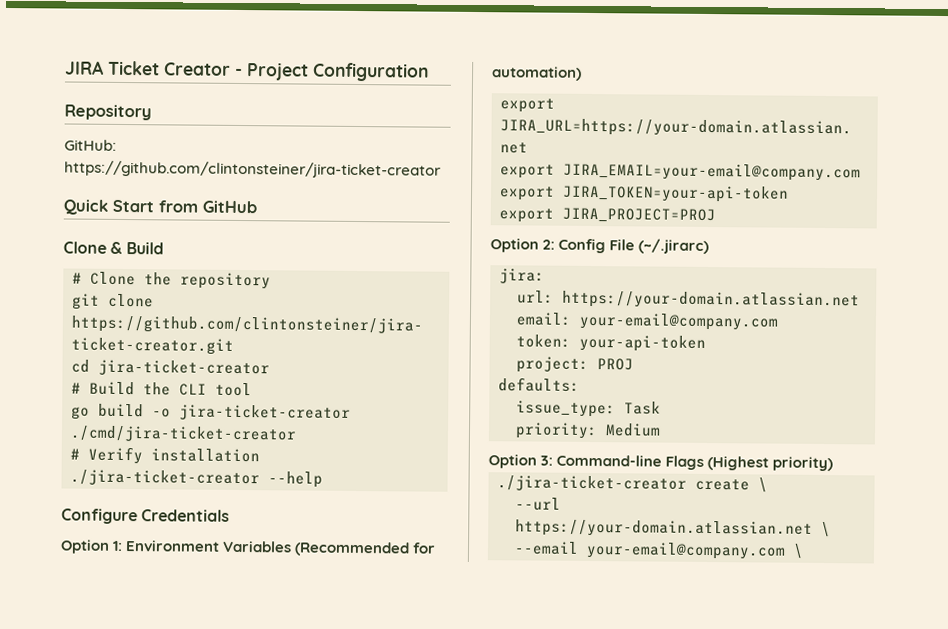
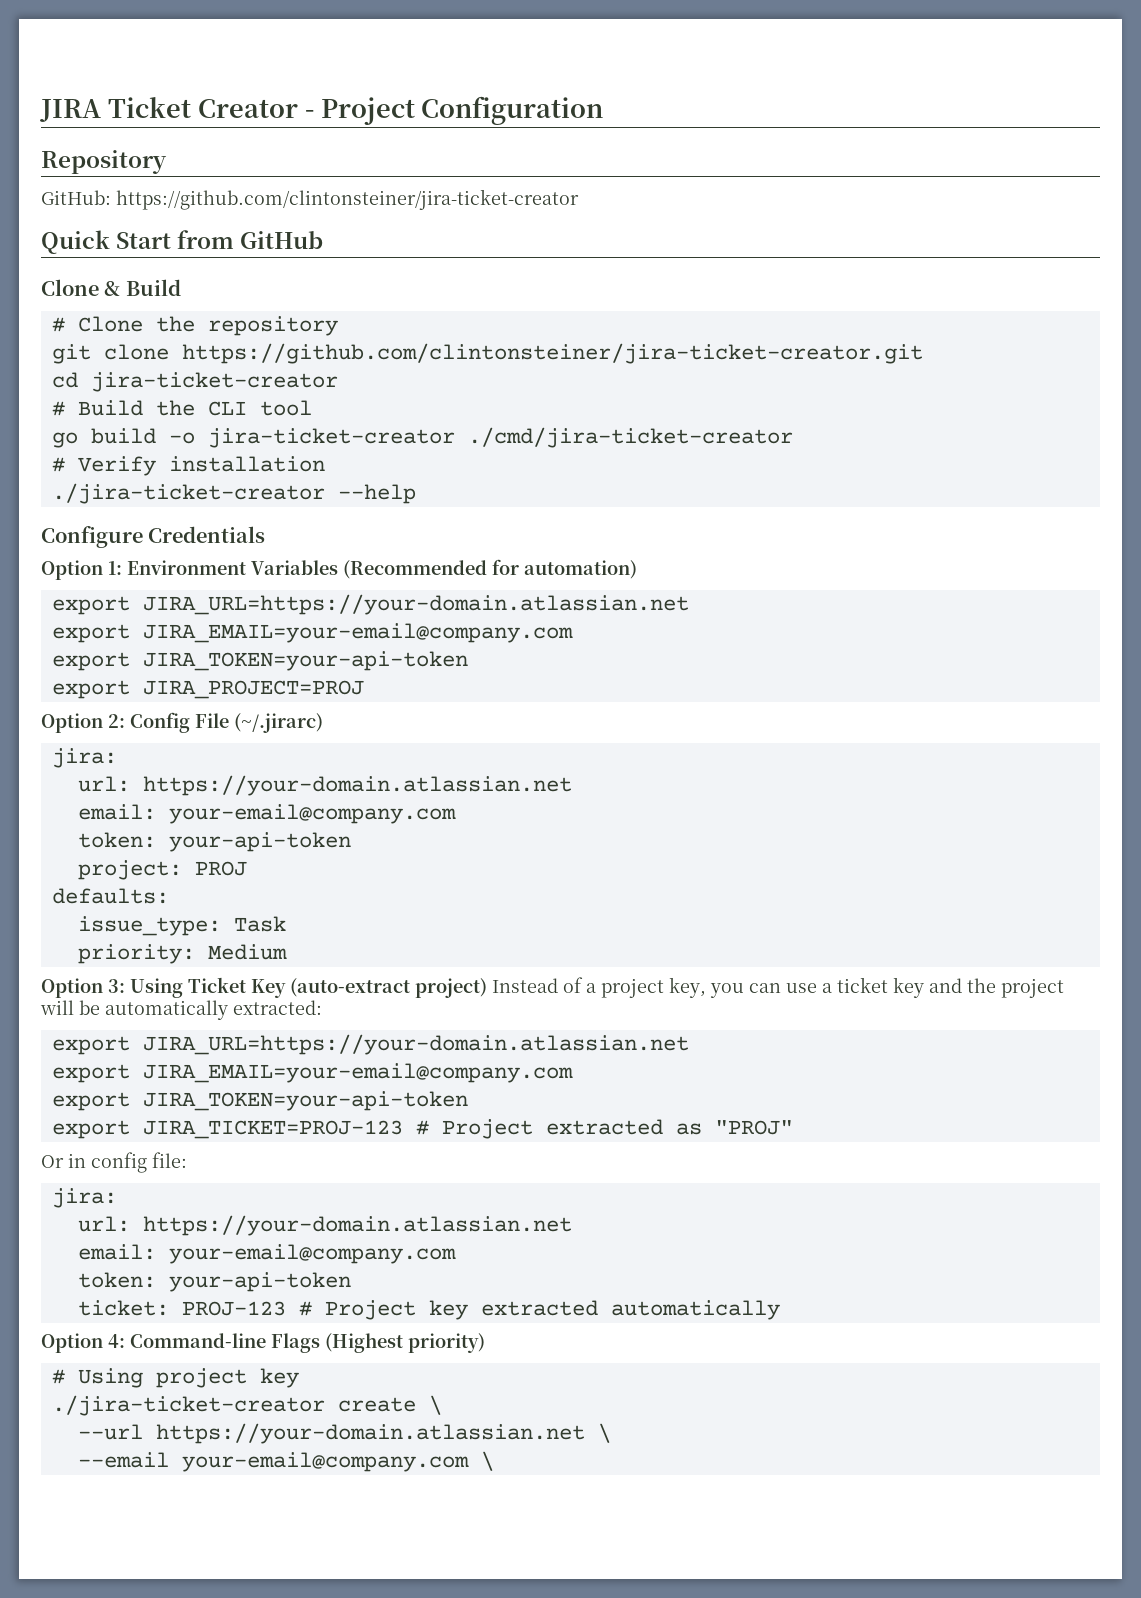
(554, 460) none -> [130,977,1064,998] [40,1000,322,1020] [51,1034,689,1055] [51,1063,573,1083] [51,1091,468,1111] [51,1119,793,1139] [41,1152,187,1173] [51,1188,117,1208] [77,1215,572,1236] [77,1244,456,1264] [77,1272,351,1292] [77,1300,780,1320] [41,1333,125,1353] Using Ticket Key (auto-extract project) Instead of a project key, you can use a ticket key and the project will be automatically extracted: // export JIRA_URL=https://your-domain.atlassian.net // export JIRA_EMAIL=your-email@company.com // export JIRA_TOKEN=your-api-token // export JIRA_TICKET=PROJ-123 # Project extracted as "PROJ" // Or in config file: // jira: // url: https://your-domain.atlassian.net // email: your-email@company.com // token: your-api-token // ticket: PROJ-123 # Project key extracted automatically // Option 4:
(834, 464) none -> [51,1368,299,1388] // # Using project key

